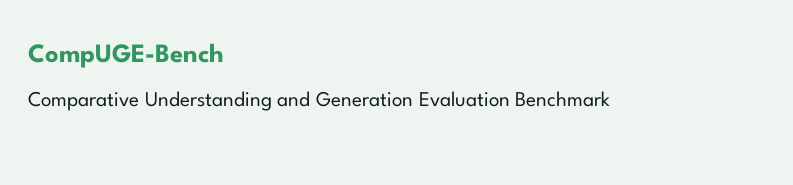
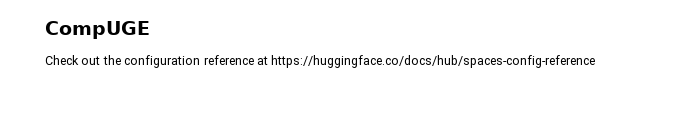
[28,43,224,68] [28,91,611,111] CompUGE-Bench // Comparative Understanding and Generation Evaluation Benchmark -> [45,21,150,39] [45,55,596,68] CompUGE // Check out the configuration reference at https://huggingface.co/docs/hub/spaces-config-reference

